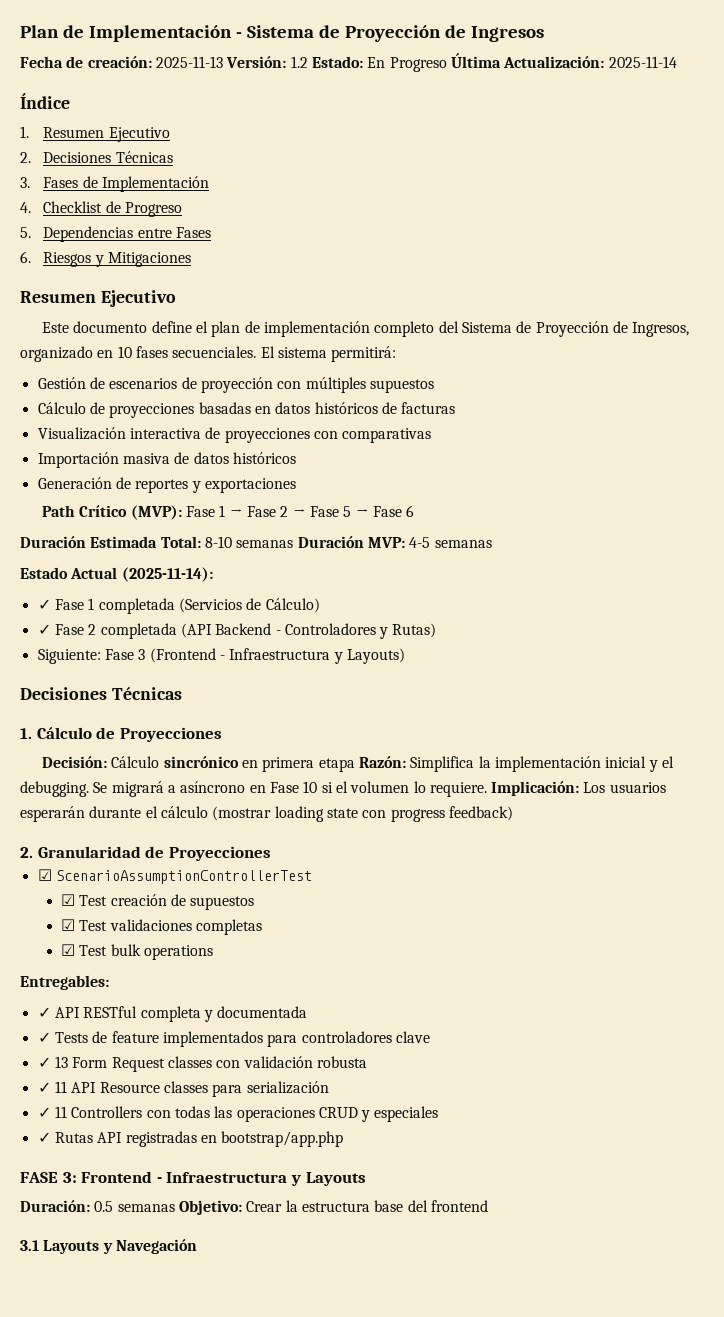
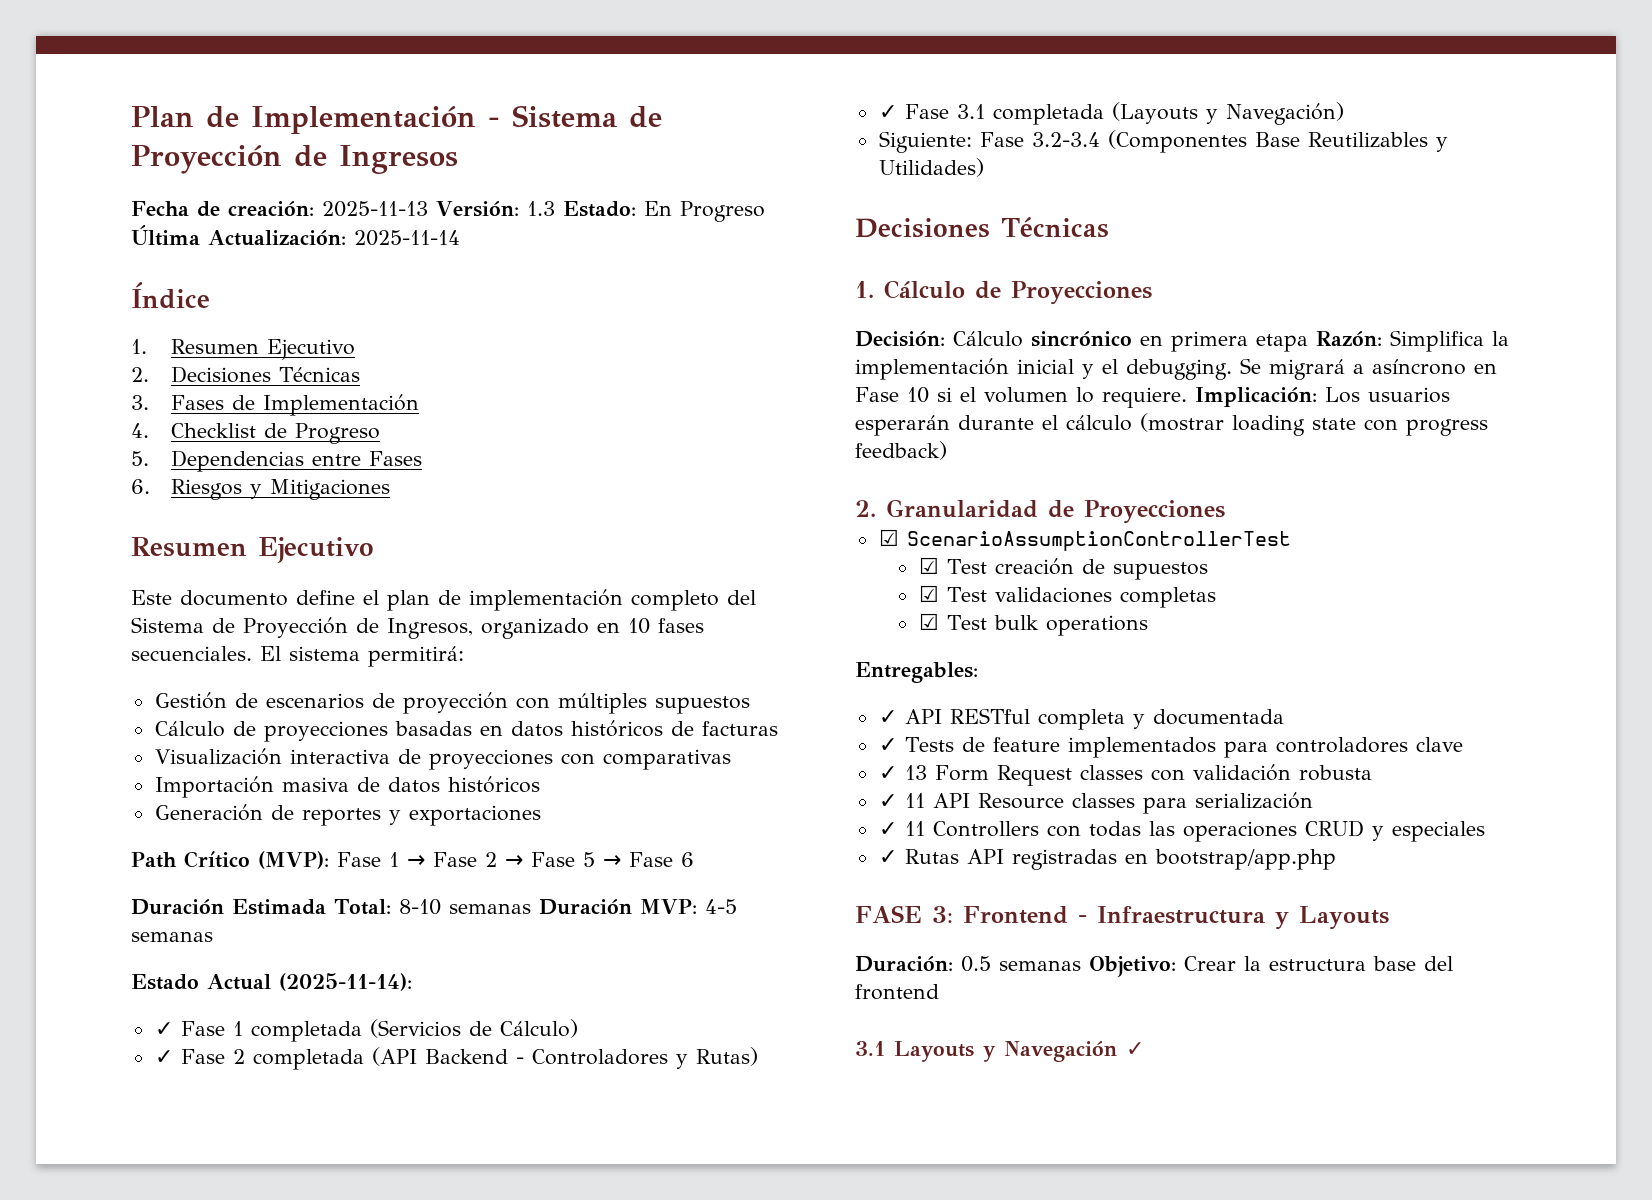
[290,56,308,68] 1.2 -> [526,201,555,216] 1.3
[37,648,405,664] Siguiente: Fase 3 (Frontend - Infraestructura y Layouts) -> [878,102,1344,125] [878,130,1448,153] [878,158,984,177] ✓ Fase 3.1 completada (Layouts y Navegación) // Siguiente: Fase 3.2-3.4 (Componentes Base Reutilizables y Utilidades)
(197, 1246) none -> [1126,1042,1144,1056] ✓

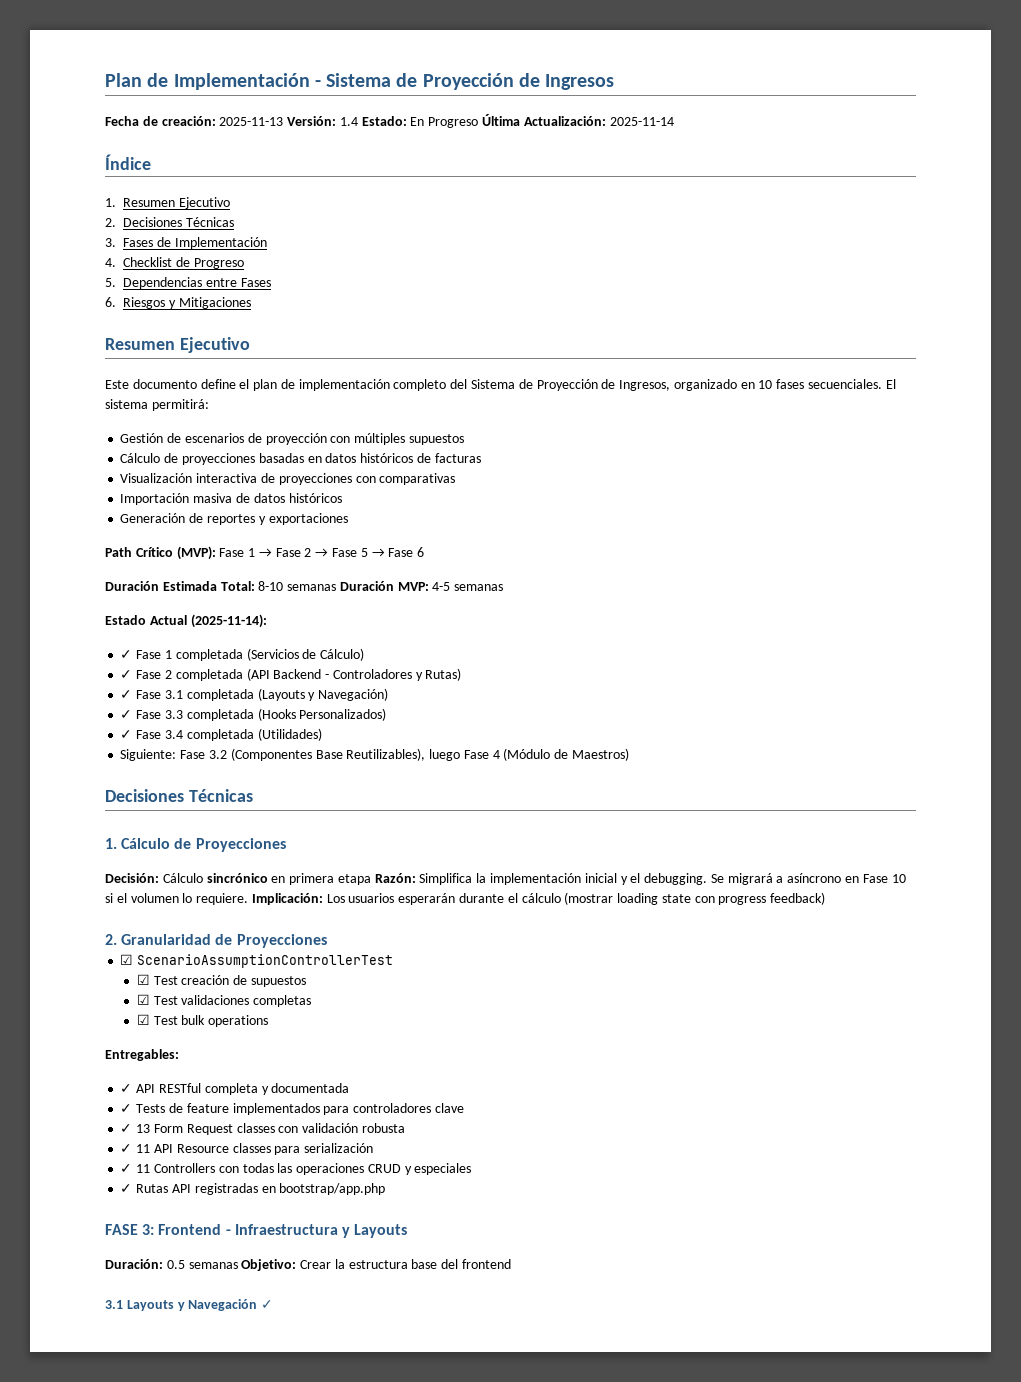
[526,201,555,216] 1.3 -> [339,117,358,126] 1.4
(1344, 113) none -> [120,708,387,721] [120,728,322,741] // ✓ Fase 3.3 completada (Hooks Personalizados) // ✓ Fase 3.4 completada (Utilidades)
[1031,132,1100,147] 3.2-3.4 -> [208,750,227,759] 3.2
[1307,132,1448,152] [878,158,984,177] Reutilizables y Utilidades) -> [346,748,629,761] Reutilizables), luego Fase 4 (Módulo de Maestros)

